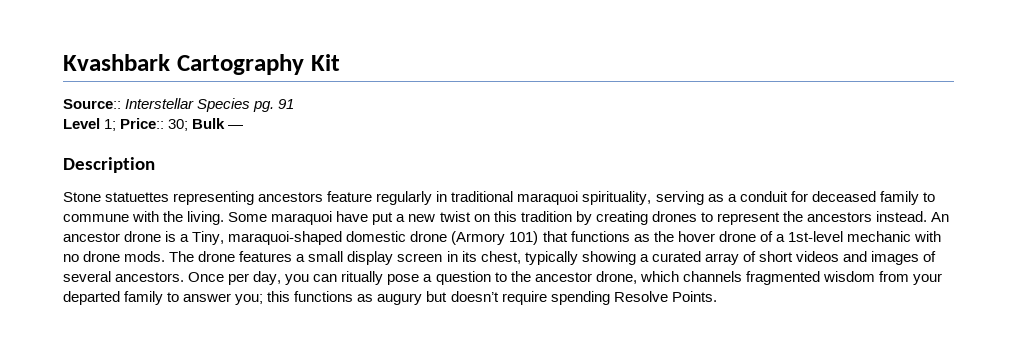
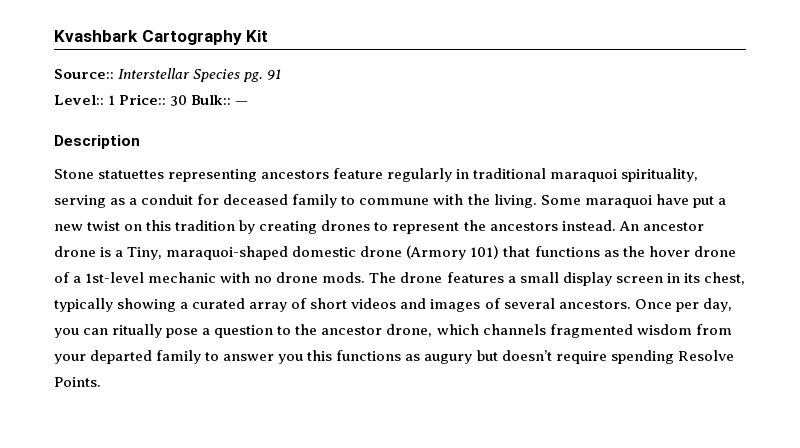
[63,118,226,131] Level 1; Price:: 30; Bulk -> [54,94,232,106] Level:: 1 Price:: 30 Bulk::
[235,294,264,305] you; -> [278,354,304,364] you

